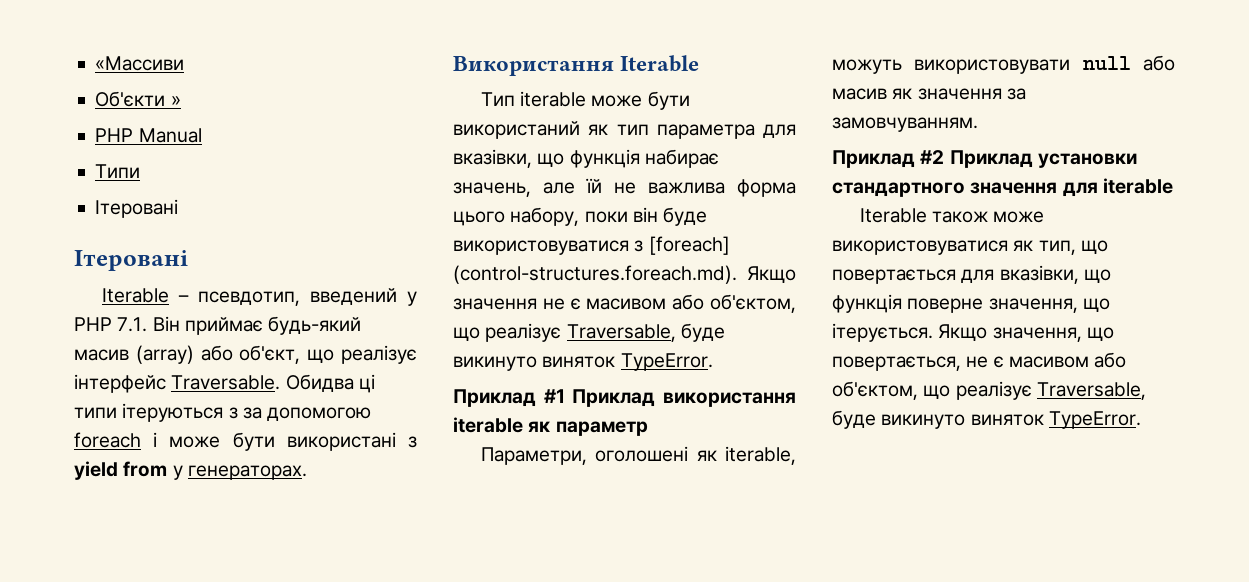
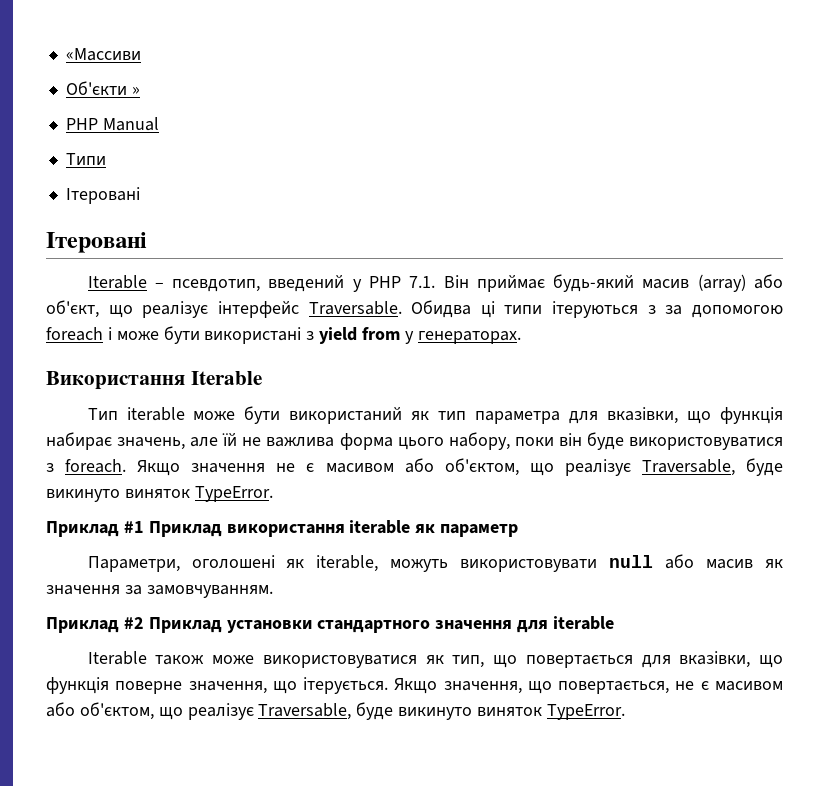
[648,236,730,255] [453,265,737,284] [foreach] (control-structures.foreach.md). -> [65,459,127,473] foreach.

